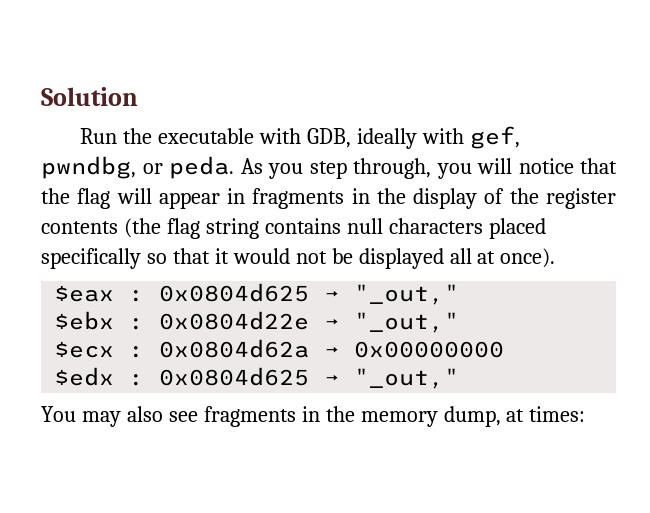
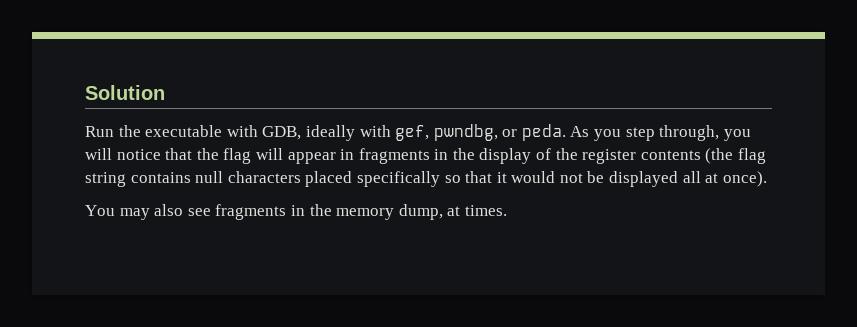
[54,283,460,305] [54,311,460,333] [54,339,505,358] [54,367,460,389] // $eax : 0x0804d625 → "_out," // $ebx : 0x0804d22e → "_out," // $ecx : 0x0804d62a → 0x00000000 // $edx : 0x0804d625 → "_out," -> (767, 179) none
[529,406,586,422] times: -> [464,205,507,216] times.

